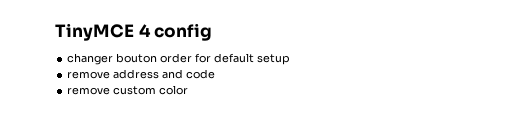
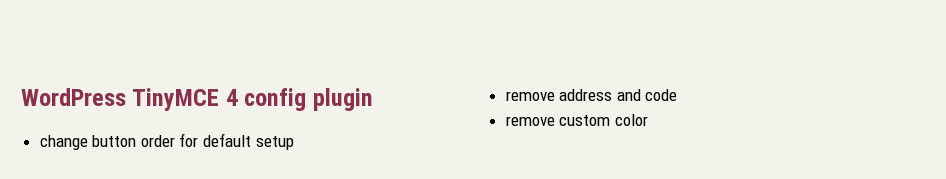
(55, 32) none -> [21,88,126,106] WordPress
[67,53,158,65] // changer bouton -> [312,88,373,111] [39,135,137,150] plugin // change button

